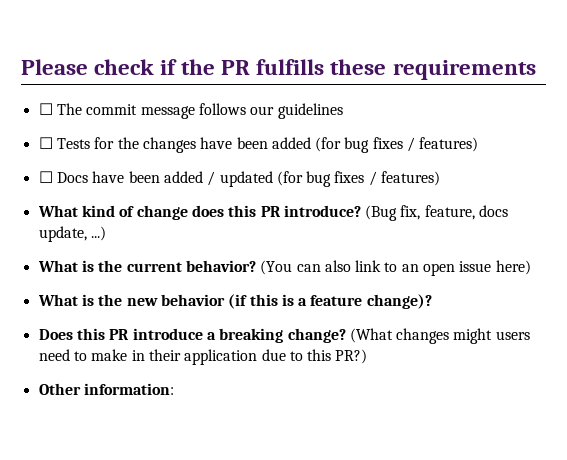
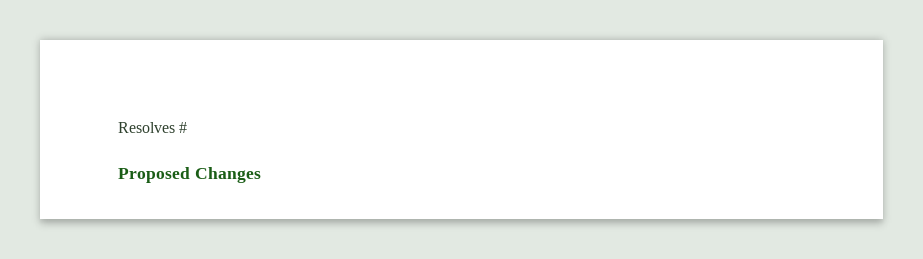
[21,59,536,80] [38,103,343,119] [38,137,479,153] [38,171,441,187] [37,205,509,221] [38,226,106,242] [37,260,531,276] [37,294,432,309] [38,328,530,344] [38,349,368,365] [38,383,174,395] Please check if the PR fulfills these requirements // ☐ The commit message follows our guidelines // ☐ Tests for the changes have been added (for bug fixes / features) // ☐ Docs have been added / updated (for bug fixes / features) // What kind of change does this PR introduce? (Bug fix, feature, docs update, ...) // What is the current behavior? (You can also link to an open issue here) // What is the new behavior (if this is a feature change)? // Does this PR introduce a breaking change? (What changes might users need to make in their application due to this PR?) // Other information: -> [118,122,188,133] [118,167,261,183] Resolves # // Proposed Changes

